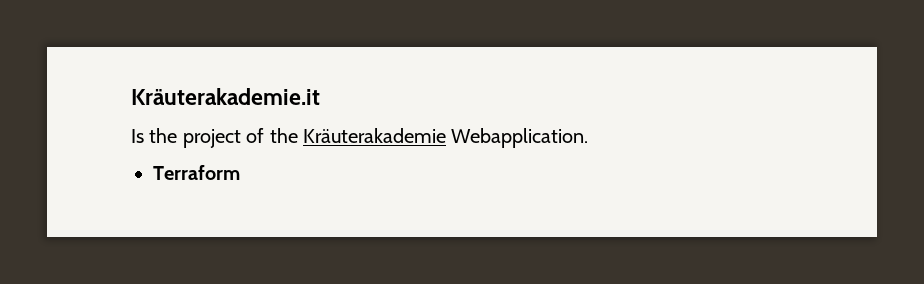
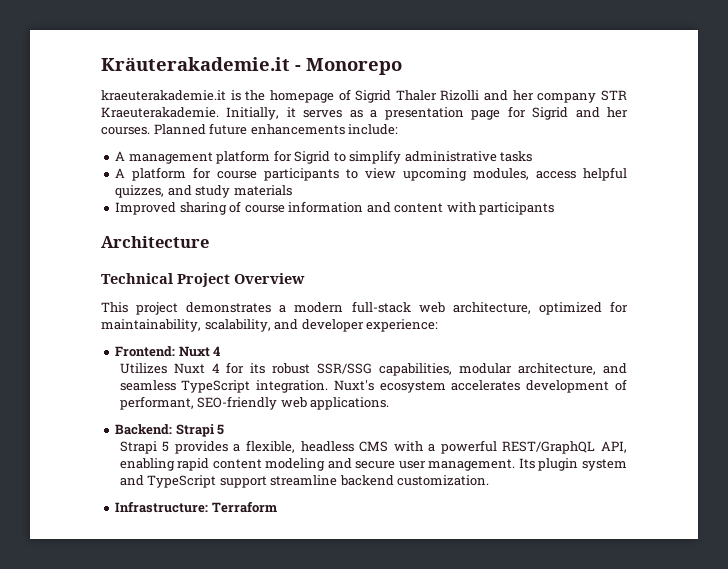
[131,128,589,148] // Is the project of the Kräuterakademie Webapplication. // -> [295,58,402,75] [101,89,627,103] [101,106,628,120] [101,123,399,135] [115,150,533,164] [115,167,627,181] [115,185,292,198] [115,201,555,215] [101,236,209,248] [101,273,305,287] [101,301,628,315] [101,319,439,332] [115,346,221,357] [119,362,627,376] [119,379,627,393] [119,396,390,410] [115,424,225,437] [119,440,627,454] [119,458,627,471] [119,475,490,488] [115,501,209,513] - Monorepo // kraeuterakademie.it is the homepage of Sigrid Thaler Rizolli and her company STR Kraeuterakademie. Initially, it serves as a presentation page for Sigrid and her courses. Planned future enhancements include: // A management platform for Sigrid to simplify administrative tasks // A platform for course participants to view upcoming modules, access helpful quizzes, and study materials // Improved sharing of course information and content with participants // Architecture // Technical Project Overview // This project demonstrates a modern full-stack web architecture, optimized for maintainability, scalability, and developer experience: // Frontend: Nuxt 4 // Utilizes Nuxt 4 for its robust SSR/SSG capabilities, modular architecture, and seamless TypeScript integration. Nuxt's ecosystem accelerates development of performant, SEO-friendly web applications. // Backend: Strapi 5 // Strapi 5 provides a flexible, headless CMS with a powerful REST/GraphQL API, enabling rapid content modeling and secure user management. Its plugin system and TypeScript support streamline backend customization. // Infrastructure:

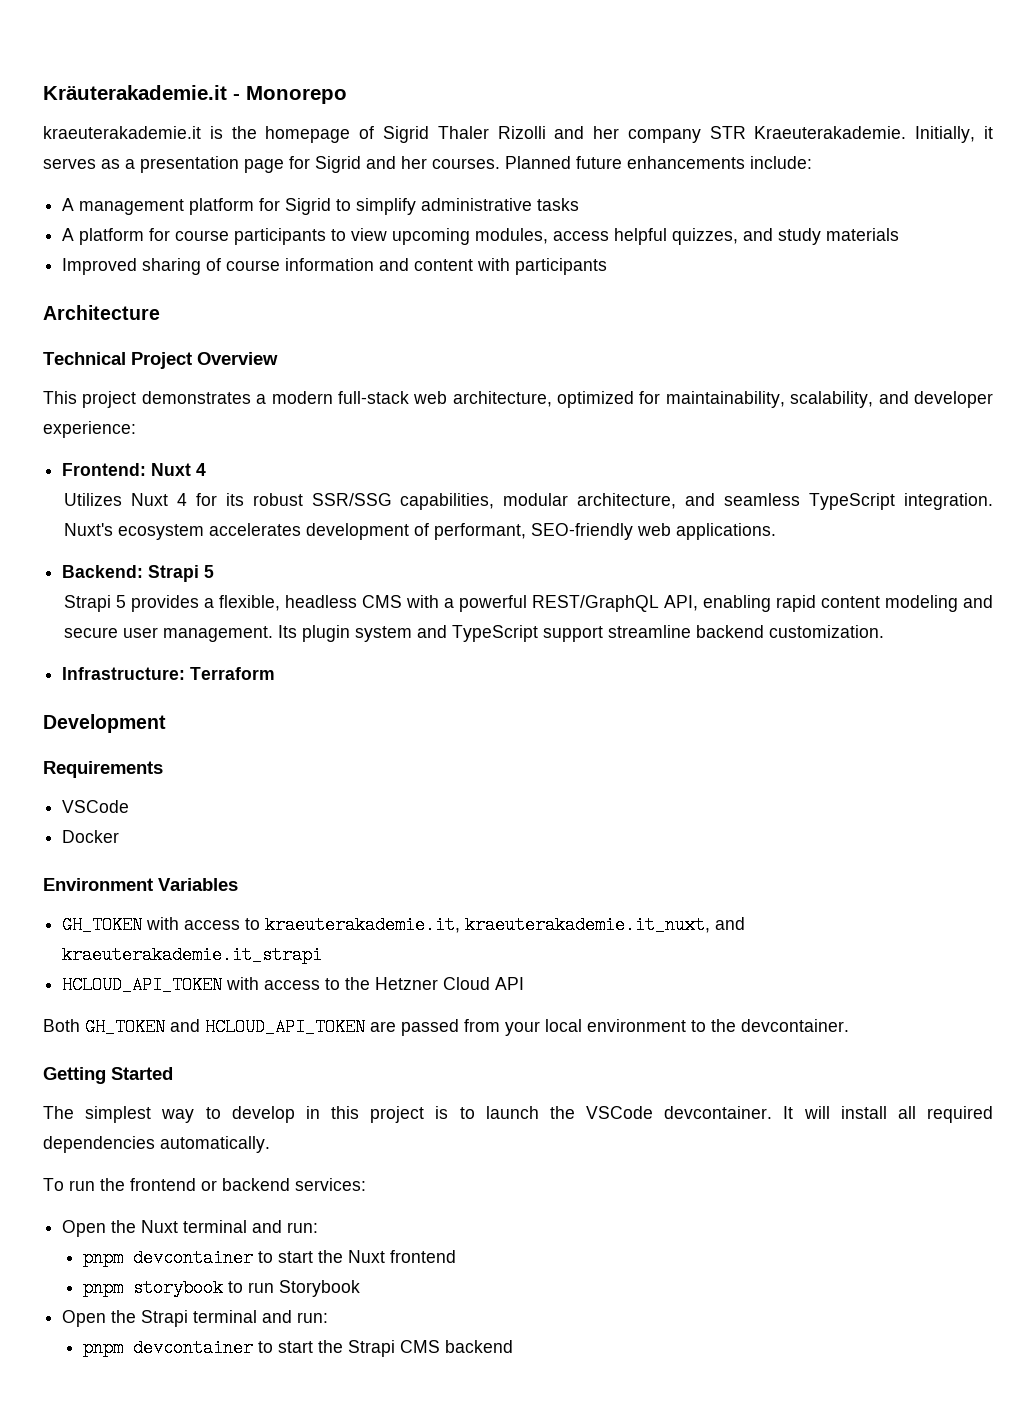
(277, 507) none -> [43,714,166,733] [43,761,163,778] [62,800,130,813] [62,830,120,843] [43,878,238,891] [62,916,746,934] [62,946,323,964] [62,976,525,994] [43,1018,849,1036] [43,1067,173,1084] [43,1106,993,1123] [43,1136,270,1153] [43,1178,366,1191] [62,1220,319,1237] [83,1249,457,1267] [83,1279,361,1297] [62,1310,329,1327] [83,1339,514,1357] // Development // Requirements // VSCode // Docker // Environment Variables // GH_TOKEN with access to kraeuterakademie.it, kraeuterakademie.it_nuxt, and kraeuterakademie.it_strapi // HCLOUD_API_TOKEN with access to the Hetzner Cloud API // Both GH_TOKEN and HCLOUD_API_TOKEN are passed from your local environment to the devcontainer. // Getting Started // The simplest way to develop in this project is to launch the VSCode devcontainer. It will install all required dependencies automatically. // To run the frontend or backend services: // Open the Nuxt terminal and run: // pnpm devcontainer to start the Nuxt frontend // pnpm storybook to run Storybook // Open the Strapi terminal and run: // pnpm devcontainer to start the Strapi CMS backend

